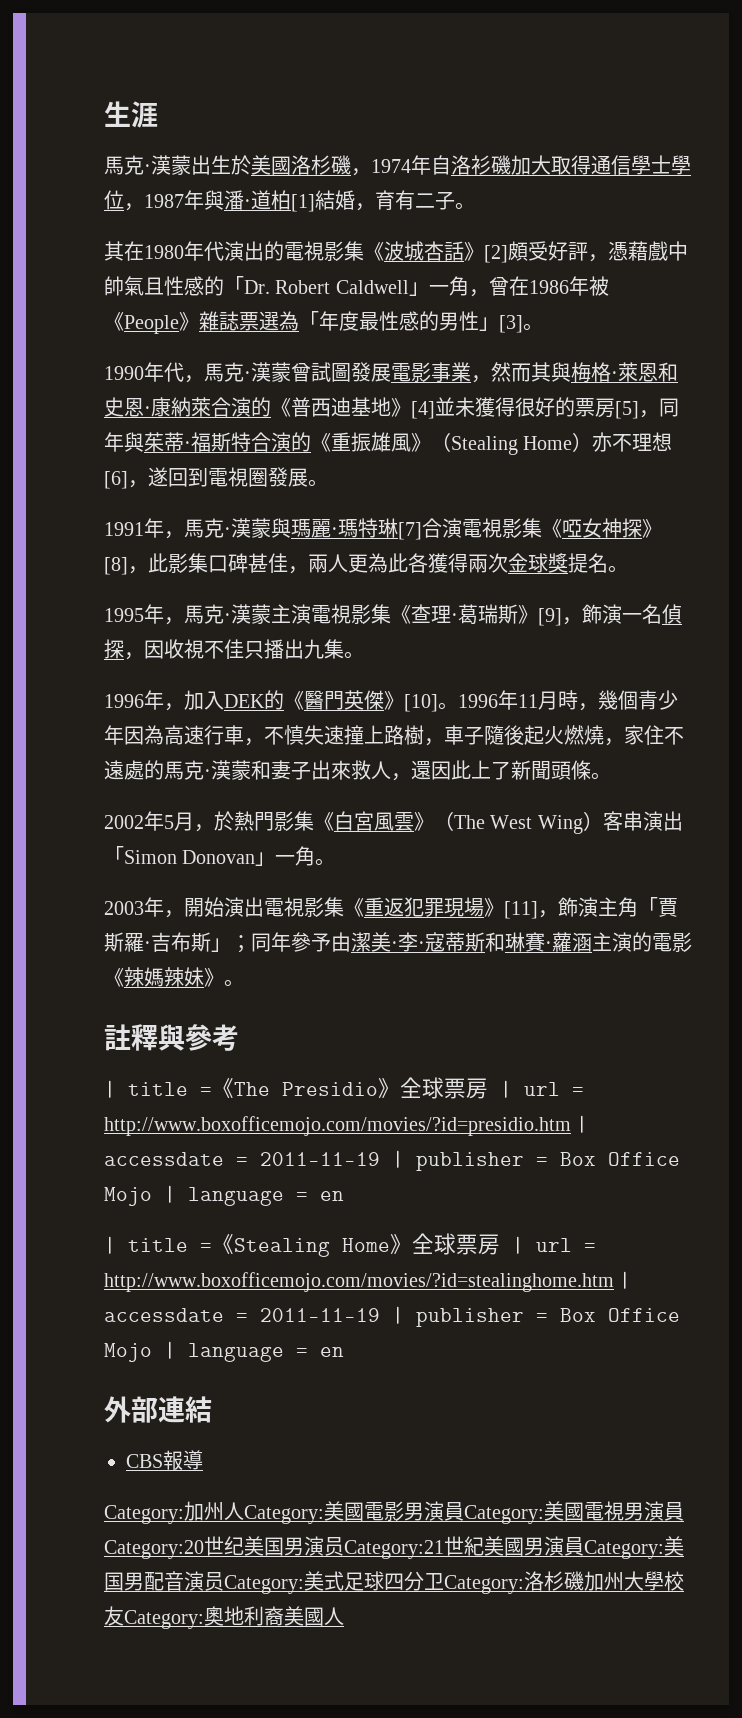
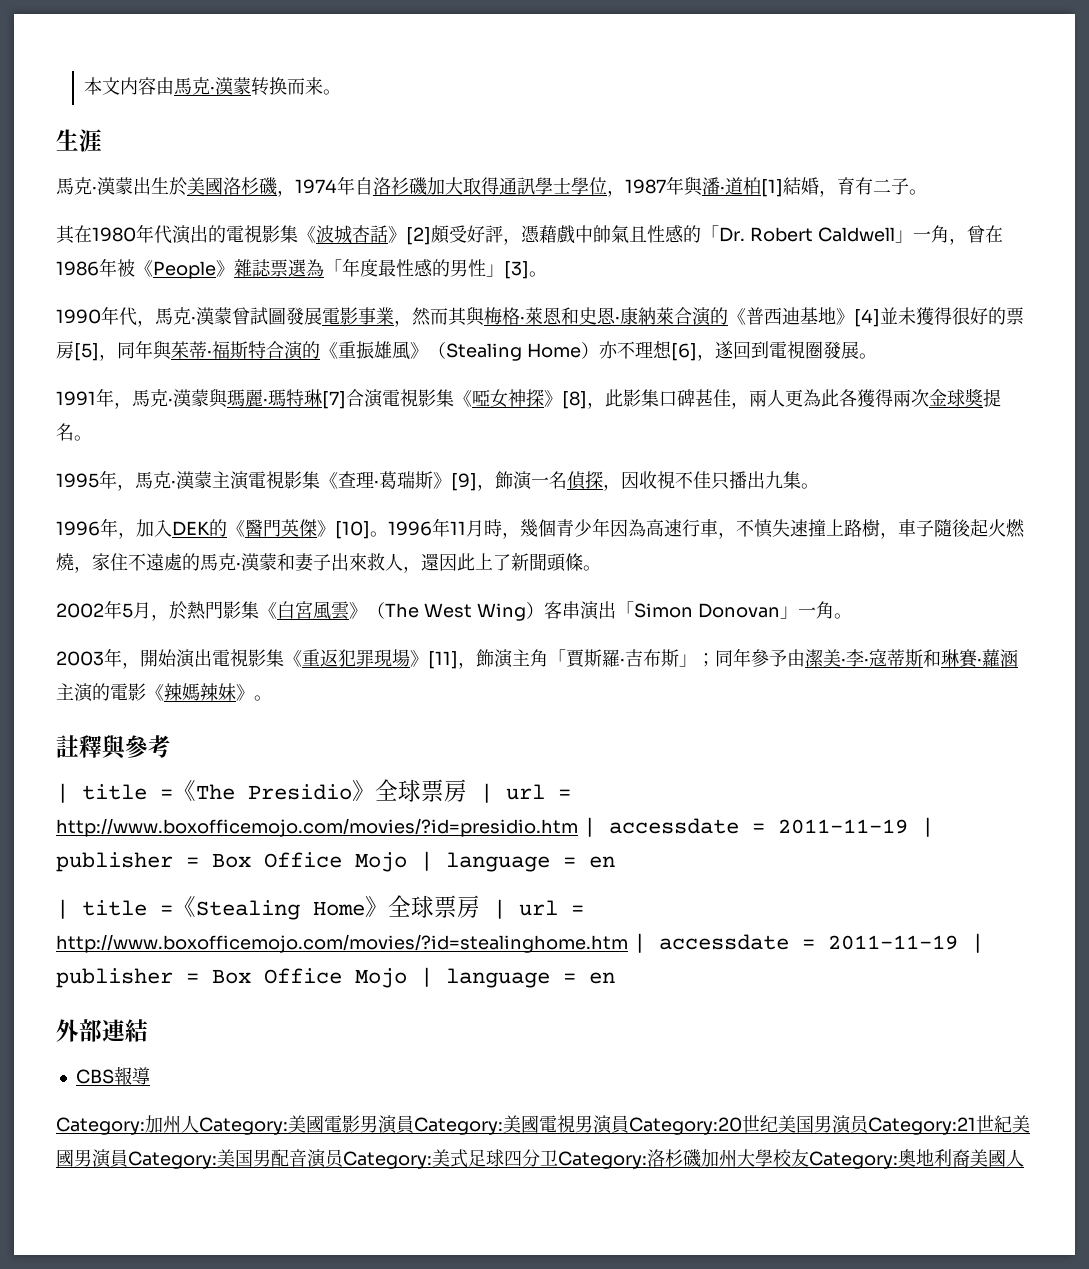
(104, 114) none -> [84,77,342,96] 本文内容由馬克·漢蒙转换而来。 //
[611,155,631,175] 信 -> [517,177,535,195] 訊

